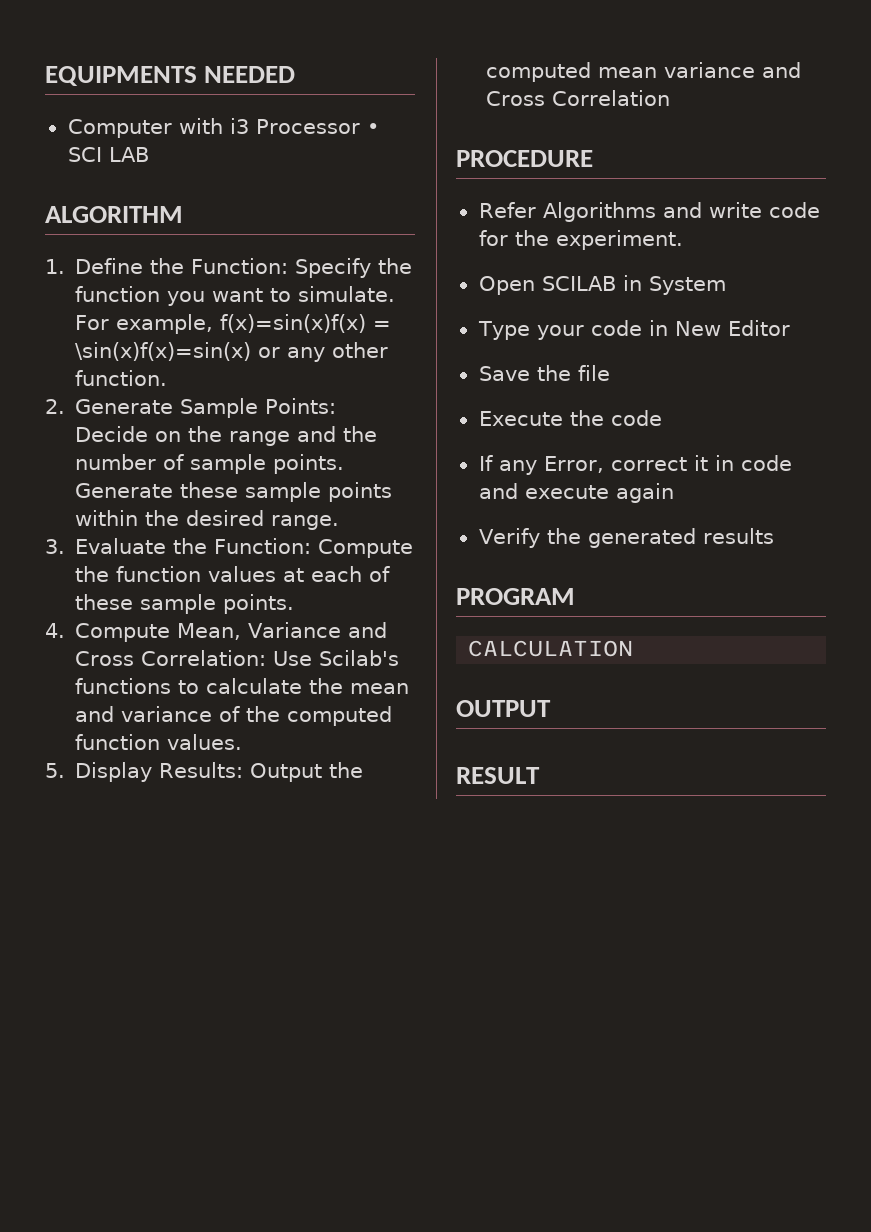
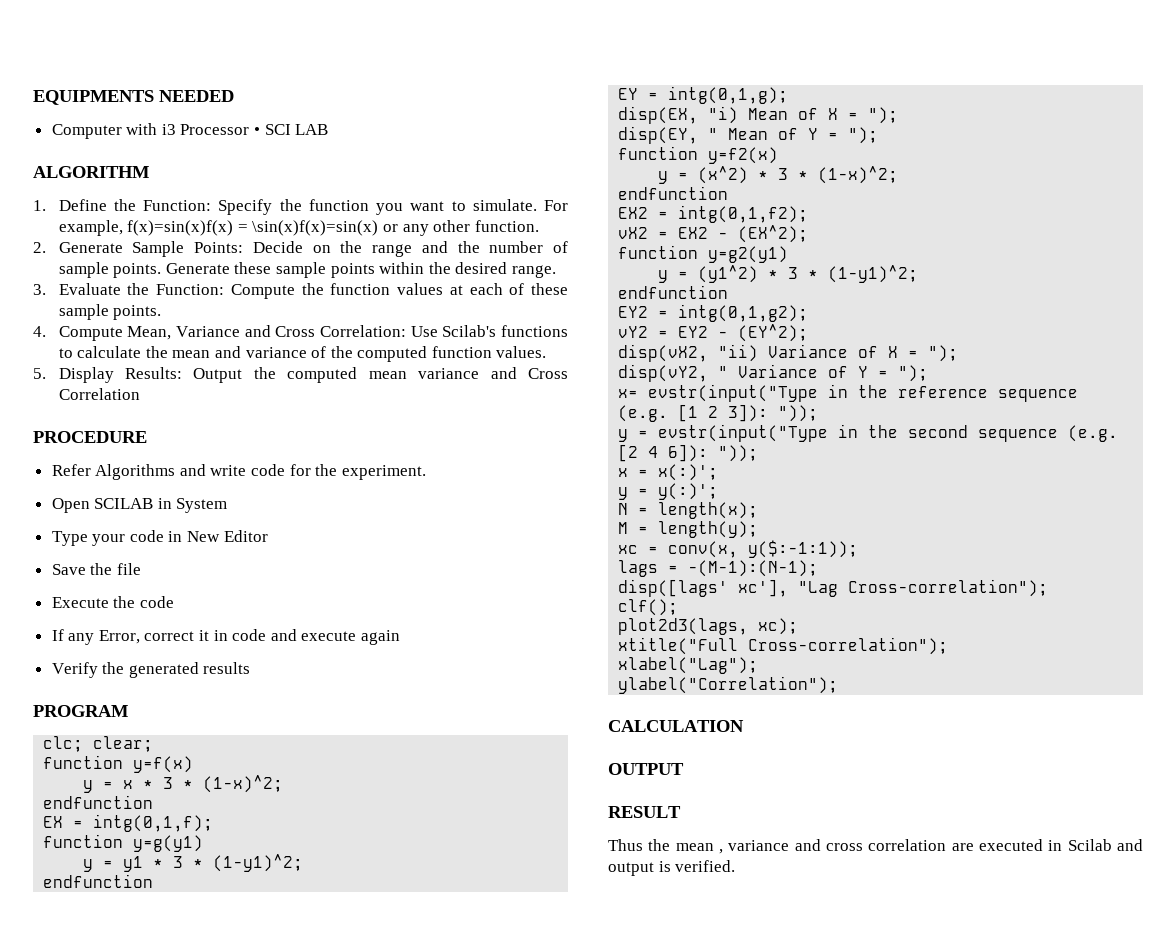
[468,640,634,657] [456,700,551,717] [456,767,540,784] CALCULATION // OUTPUT // RESULT -> [43,736,154,752] [43,755,194,773] [83,775,284,793] [43,795,154,809] [43,814,214,832] [43,834,204,852] [83,854,304,872] [43,874,154,888] [618,86,789,104] [618,106,899,124] [618,126,879,144] [618,146,779,164] [658,166,899,184] [618,186,729,200] [618,205,809,223] [618,225,809,243] [618,245,789,263] [658,265,919,283] [618,285,729,299] [618,304,809,322] [618,324,809,342] [618,344,959,362] [618,364,929,382] [618,384,1079,402] [618,404,819,422] [618,424,1119,442] [618,444,759,462] [618,464,719,481] [618,483,719,500] [618,502,759,519] [618,521,759,538] [618,540,859,558] [618,560,819,577] [618,579,1049,597] [618,599,679,616] [618,618,799,635] [618,637,949,655] [618,657,759,674] [618,676,839,694] [608,720,744,732] [608,763,684,775] [608,806,681,818] [608,839,1143,854] [608,860,736,876] clc; clear; // function y=f(x) // y = x * 3 * (1-x)^2; // endfunction // EX = intg(0,1,f); // function y=g(y1) // y = y1 * 3 * (1-y1)^2; // endfunction // EY = intg(0,1,g); // disp(EX, "i) Mean of X = "); // disp(EY, " Mean of Y = "); // function y=f2(x) // y = (x^2) * 3 * (1-x)^2; // endfunction // EX2 = intg(0,1,f2); // vX2 = EX2 - (EX^2); // function y=g2(y1) // y = (y1^2) * 3 * (1-y1)^2; // endfunction // EY2 = intg(0,1,g2); // vY2 = EY2 - (EY^2); // disp(vX2, "ii) Variance of X = "); // disp(vY2, " Variance of Y = "); // x= evstr(input("Type in the reference sequence (e.g. [1 2 3]): ")); // y = evstr(input("Type in the second sequence (e.g. [2 4 6]): ")); // x = x(:)'; // y = y(:)'; // N = length(x); // M = length(y); // xc = conv(x, y($:-1:1)); // lags = -(M-1):(N-1); // disp([lags' xc'], "Lag Cross-correlation"); // clf(); // plot2d3(lags, xc); // xtitle("Full Cross-correlation"); // xlabel("Lag"); // ylabel("Correlation"); // CALCULATION // OUTPUT // RESULT // Thus the mean , variance and cross correlation are executed in Scilab and output is verified.

